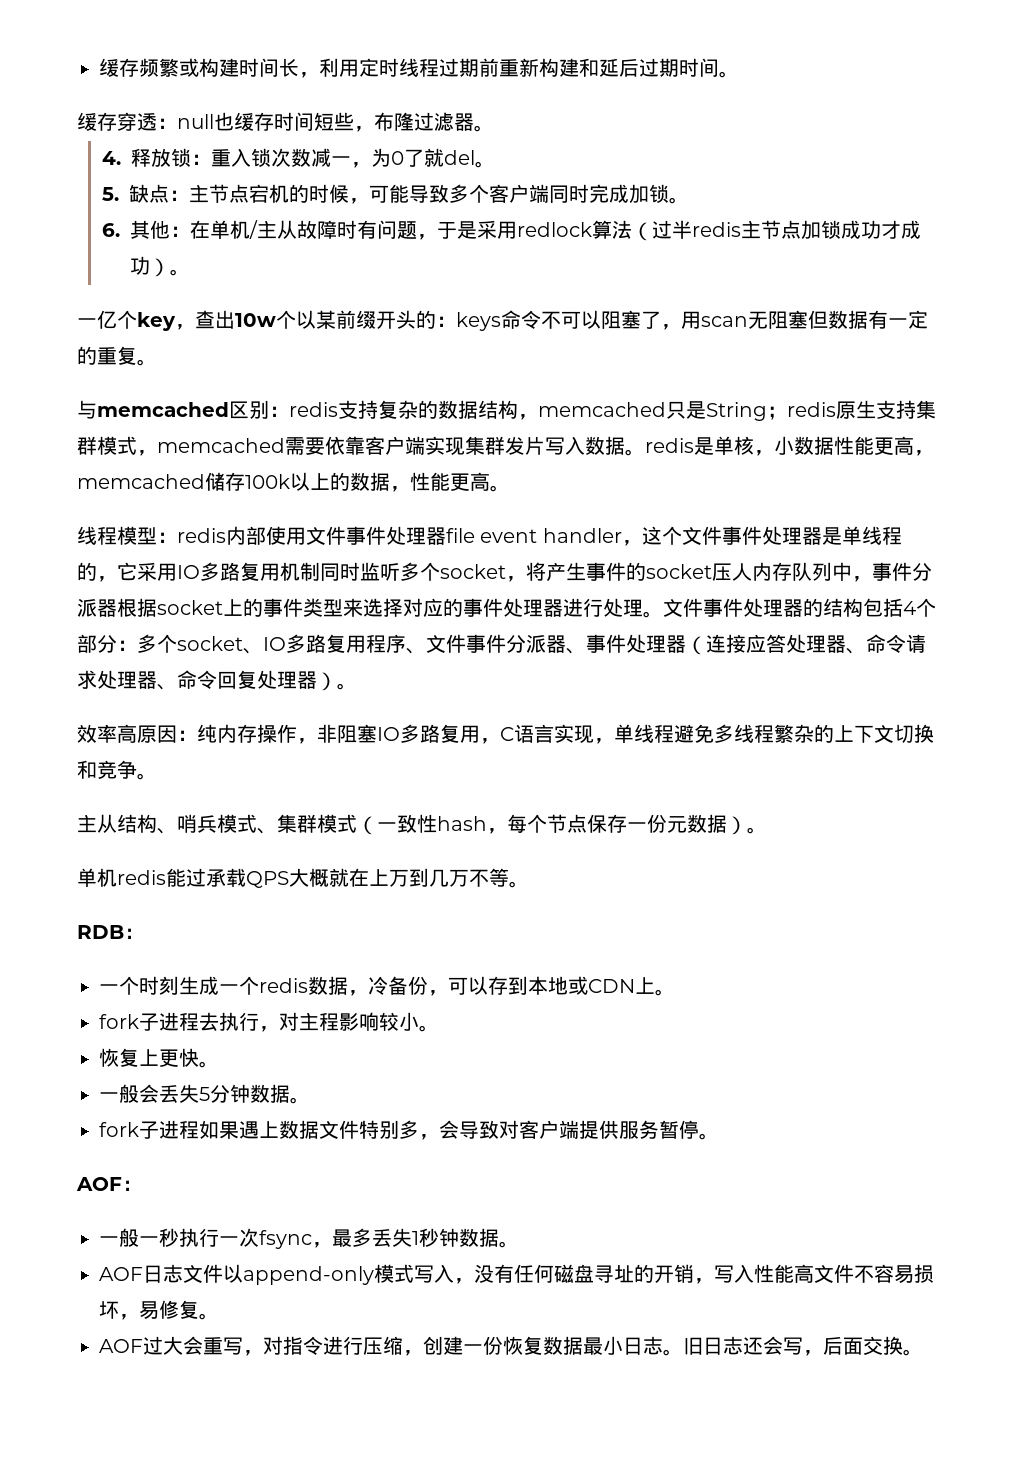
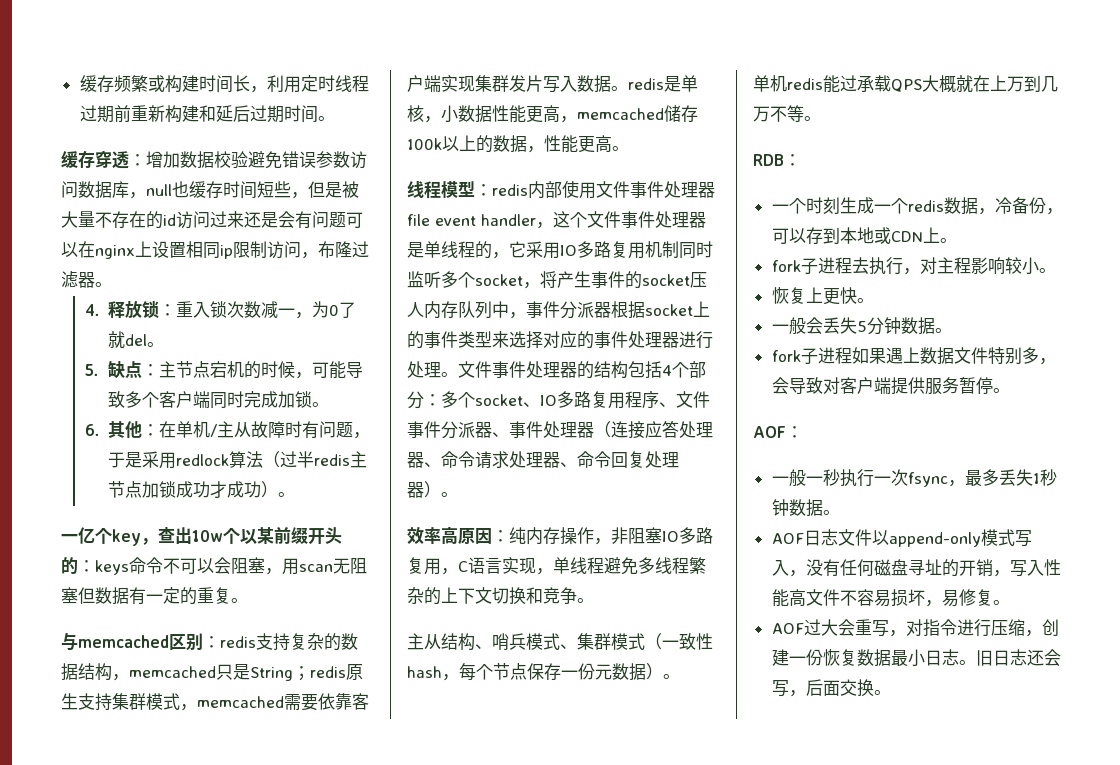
(177, 123) none -> [146,151,367,169] [61,181,146,199] 增加数据校验避免错误参数访问数据库，
(374, 129) none -> [308,181,359,198] [61,211,363,229] [61,241,318,259] 但是被大量不存在的id访问过来还是会有问题可以在nginx上设置相同ip限制访问，
[601,310,661,329] 阻塞了 -> [214,557,265,574] 会阻塞

